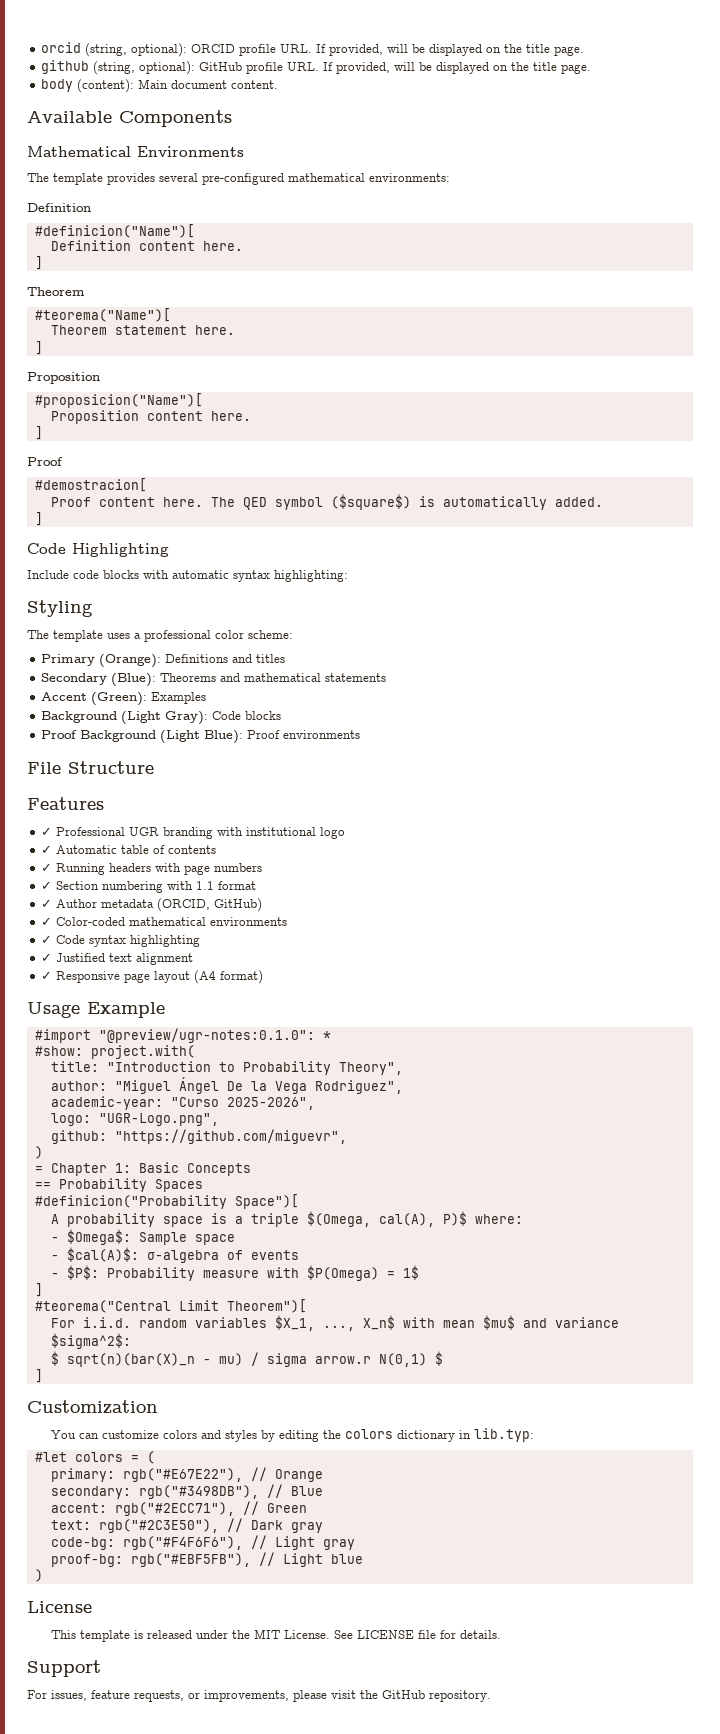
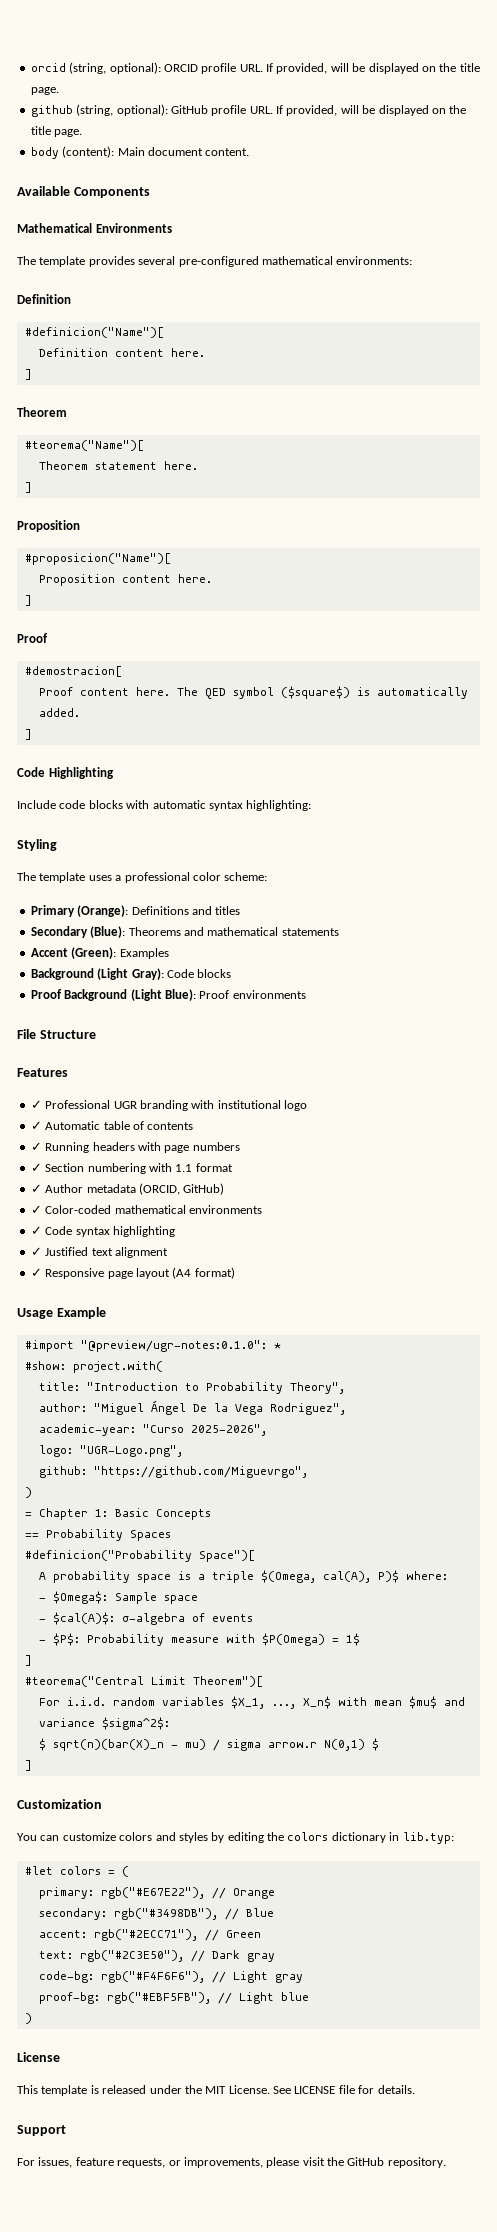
[114,1129,347,1144] "https://github.com/miguevr", -> [93,1466,308,1478] "https://github.com/Miguevrgo",

